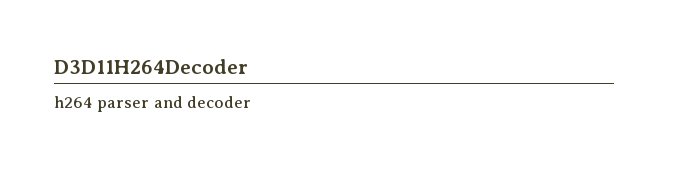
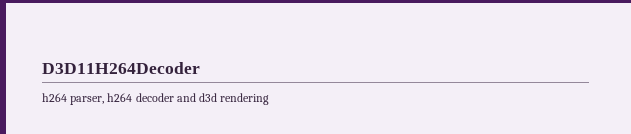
[97,96,252,112] parser and decoder -> [70,93,270,105] parser, h264 decoder and d3d rendering

